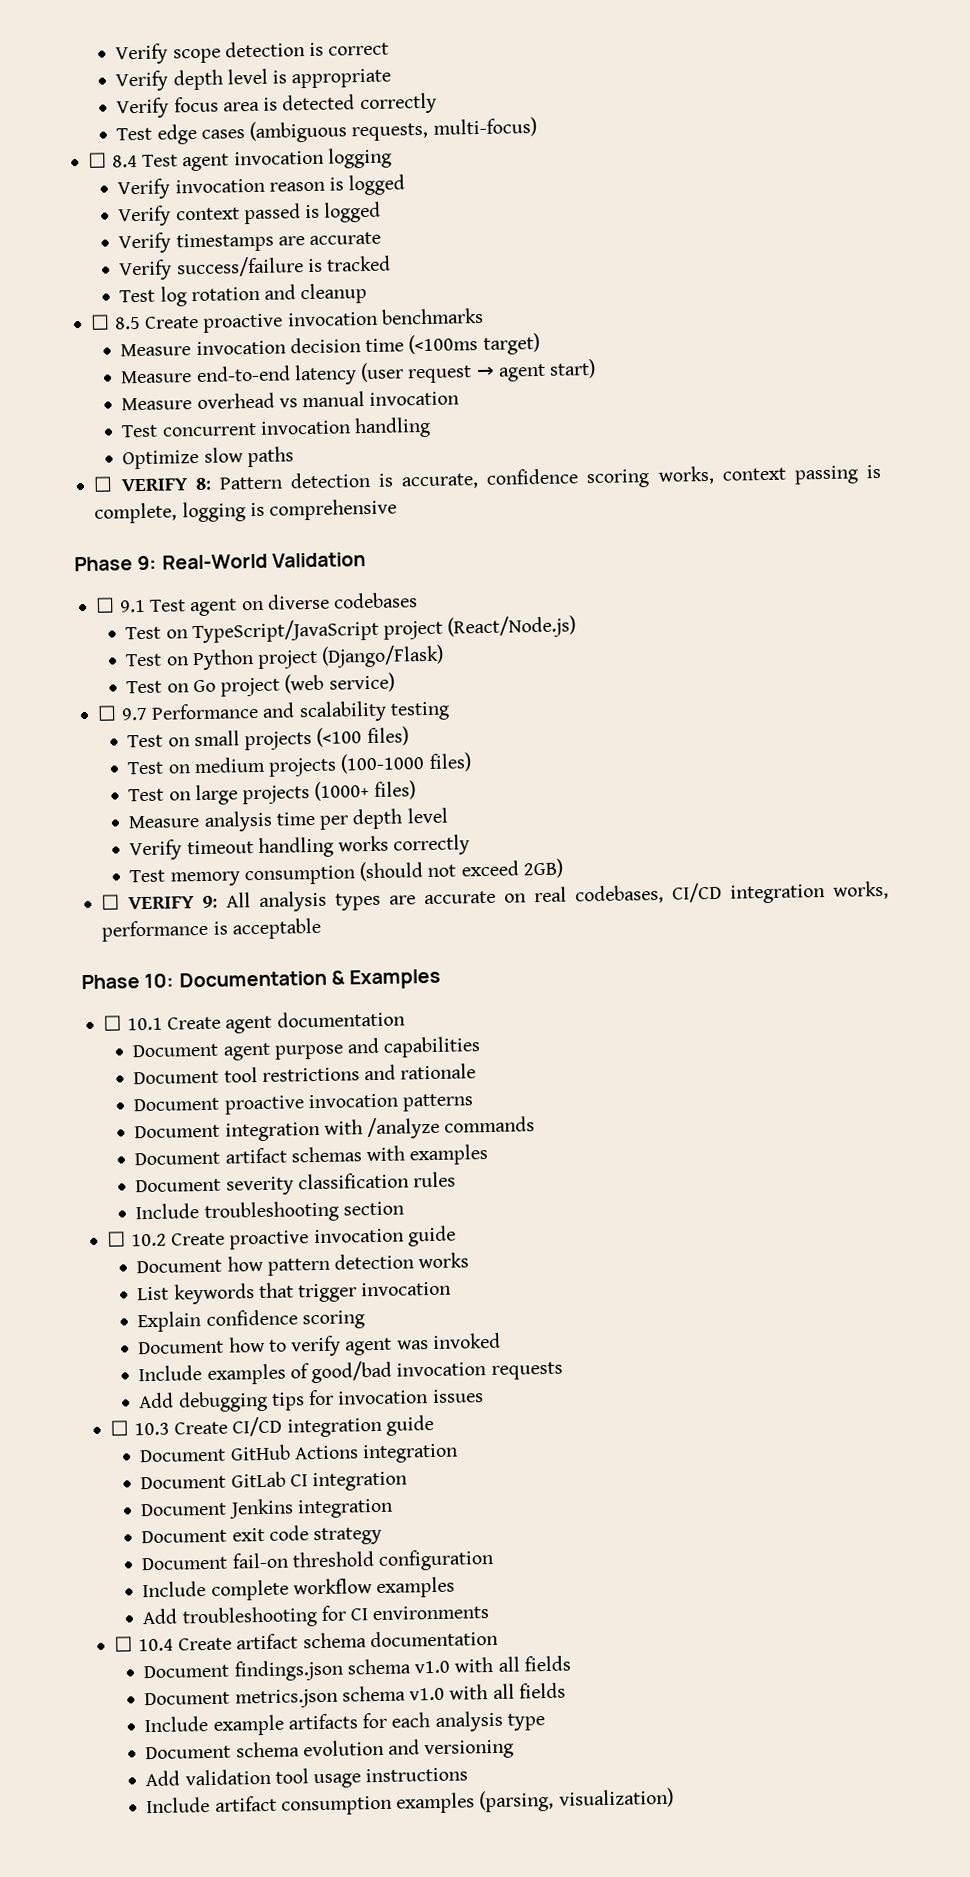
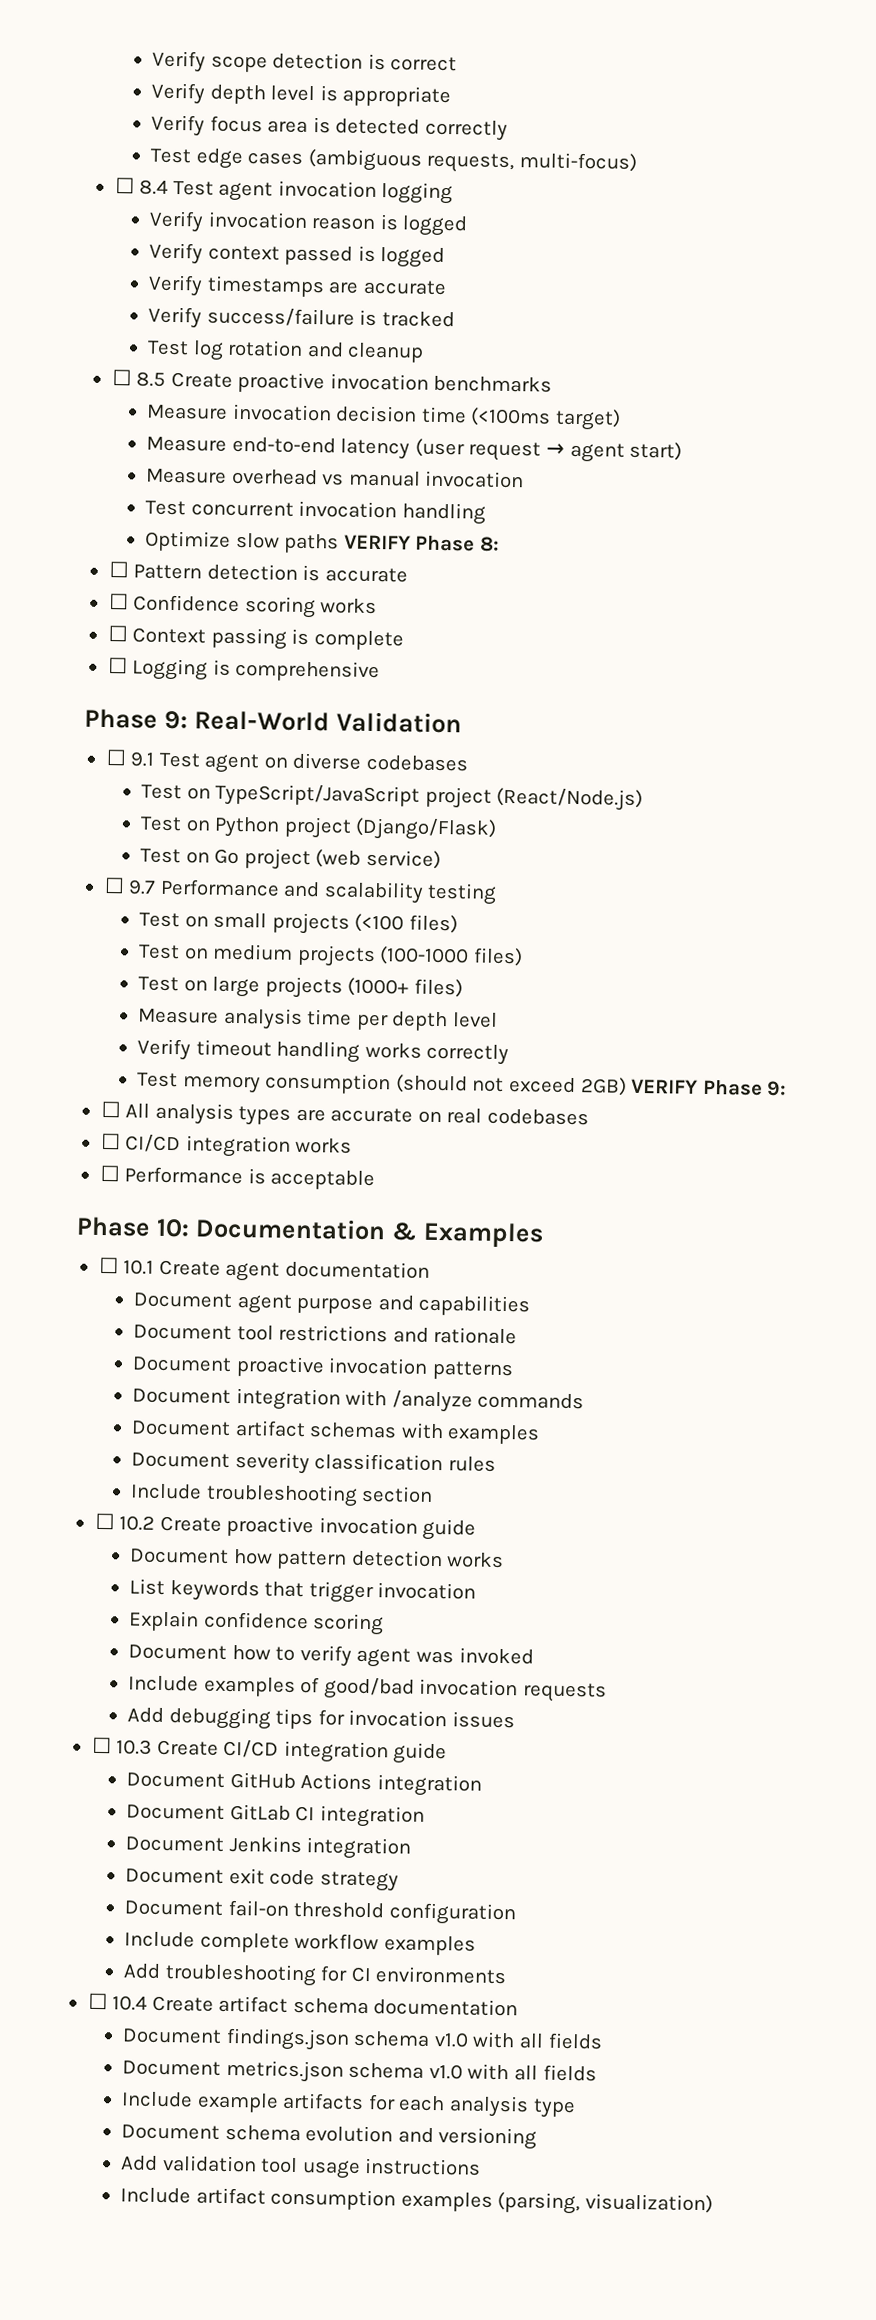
[93,476,212,492] // ☐ VERIFY 8: -> [343,534,501,552] [108,561,129,578] VERIFY Phase 8: // ☐
[401,464,881,490] [94,501,246,524] accurate, confidence scoring works, context passing is complete, logging -> [324,567,408,583] [108,593,378,619] [107,625,404,651] [107,657,209,681] accurate // ☐ Confidence scoring works // ☐ Context passing is complete // ☐ Logging
[101,894,219,910] // ☐ VERIFY 9: -> [631,1078,788,1097] [100,1100,121,1118] VERIFY Phase 9: // ☐
[575,880,889,905] [101,919,209,942] codebases, CI/CD integration works, performance -> [486,1108,589,1126] [100,1132,353,1158] [99,1164,244,1185] codebases // ☐ CI/CD integration works // ☐ Performance

